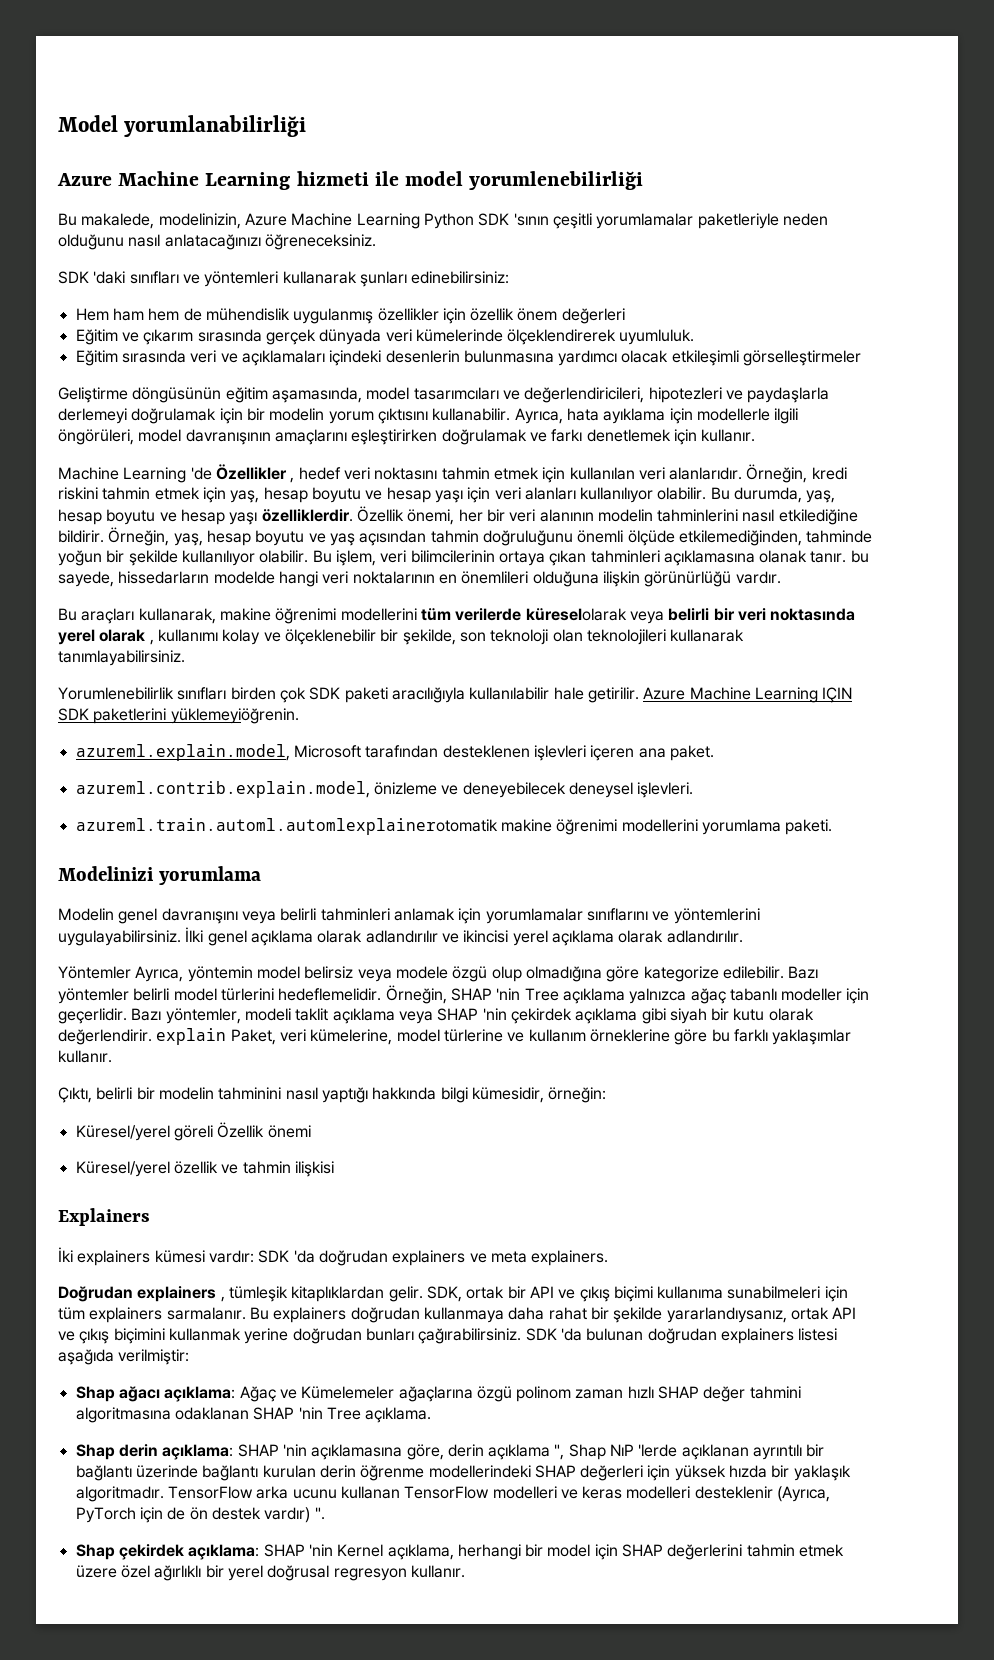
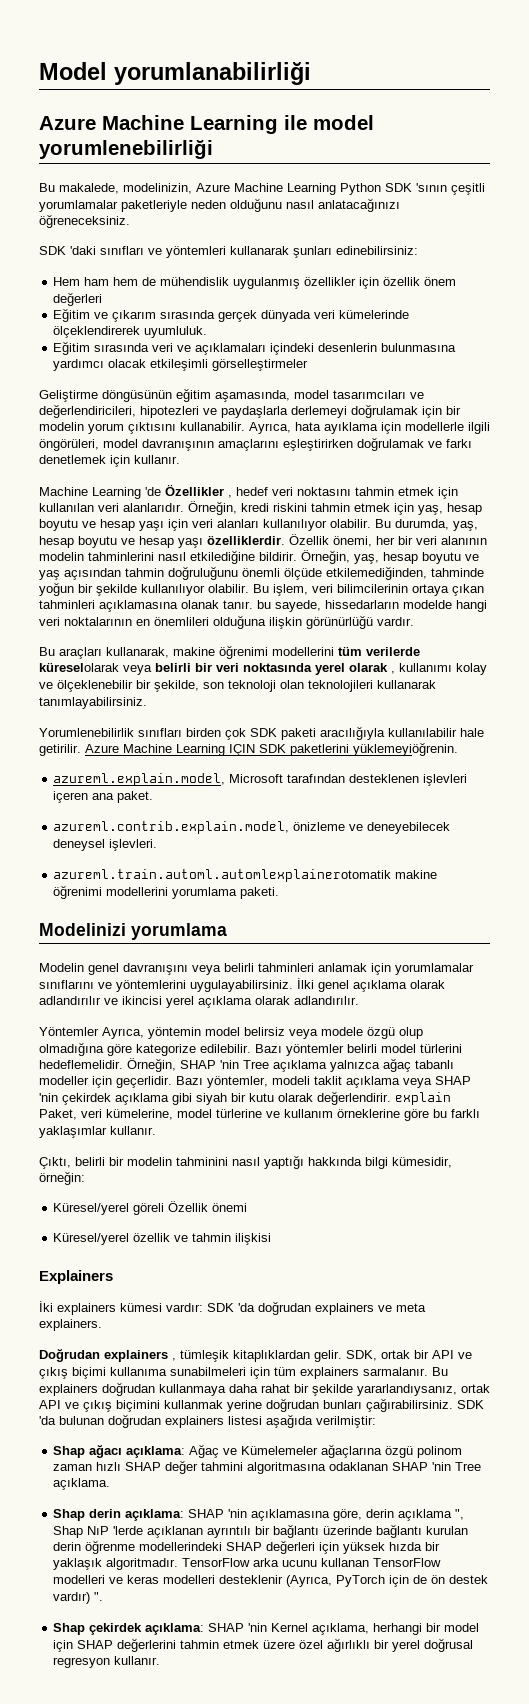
[296,171,369,186] hizmeti -> (278, 124) none

